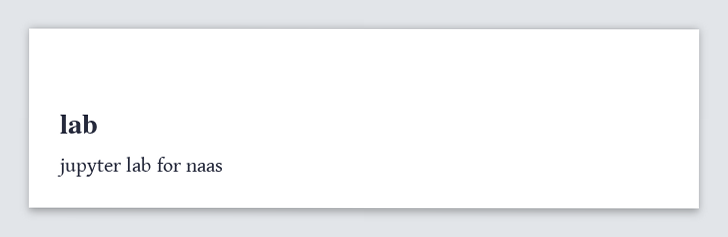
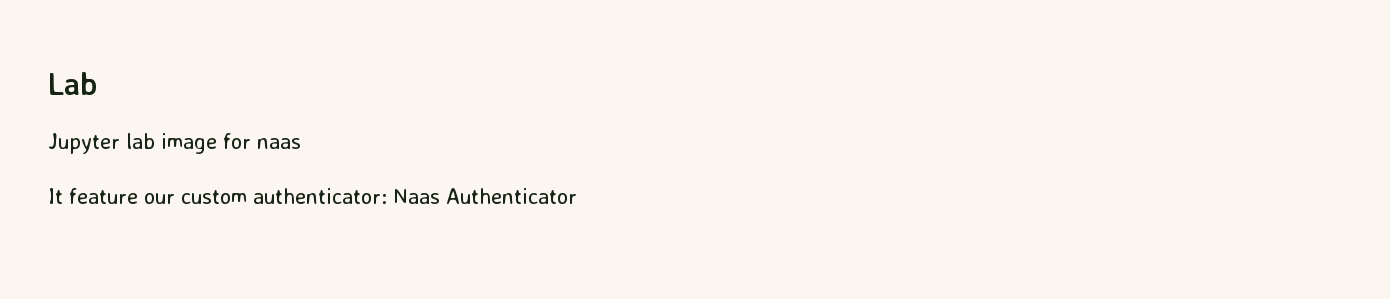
[59,114,99,134] [56,156,152,177] lab // jupyter lab -> [48,72,97,95] [48,133,217,154] Lab // Jupyter lab image
(223, 167) none -> [48,188,577,204] // It feature our custom authenticator: Naas Authenticator

